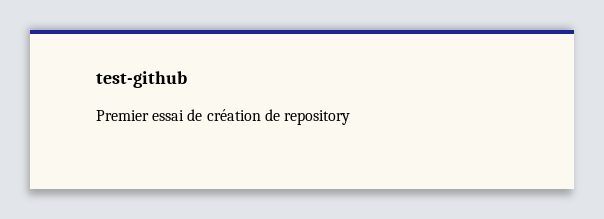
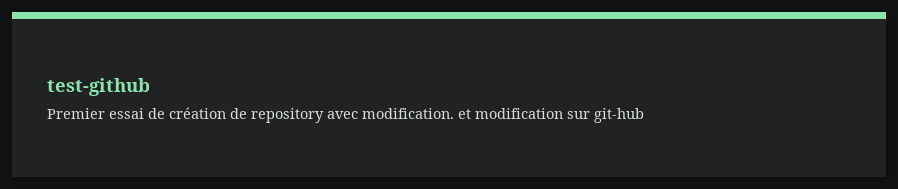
(350, 117) none -> [327,108,644,123] avec modification. et modification sur git-hub

